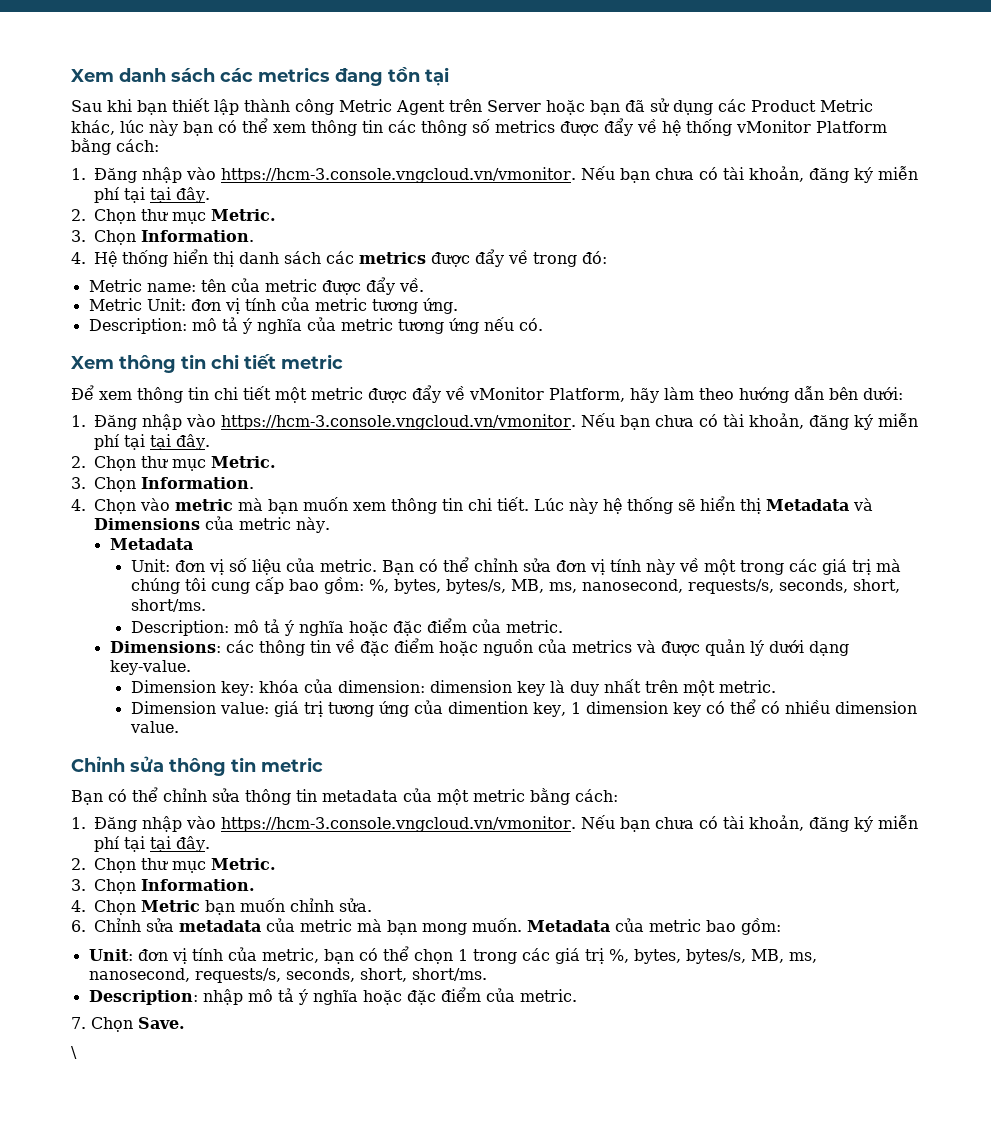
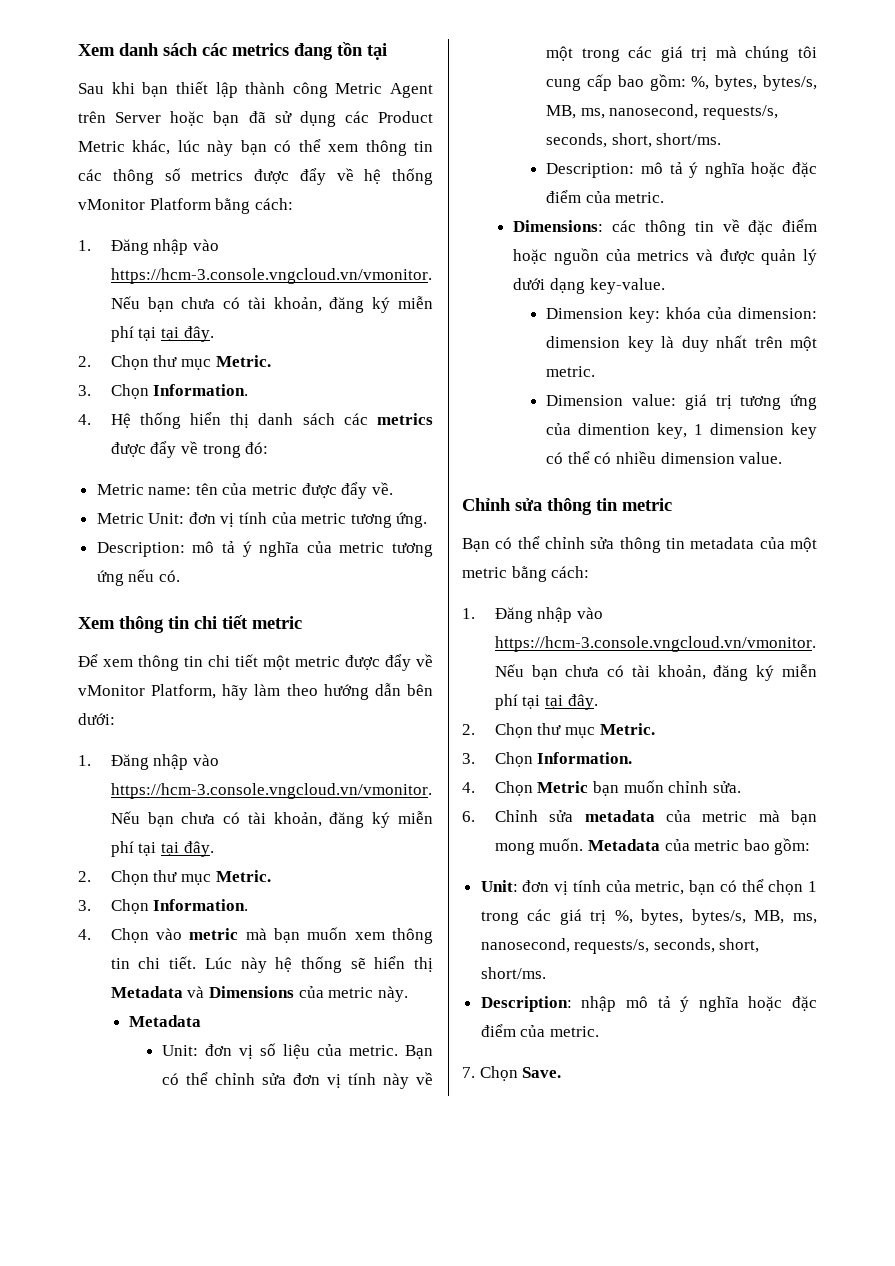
[71,1046,77,1059] // \ -> (562, 1072) none

